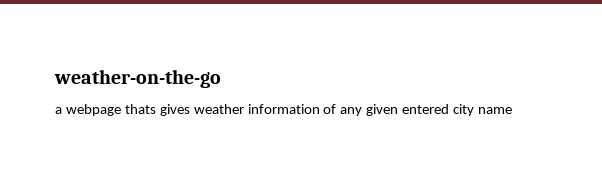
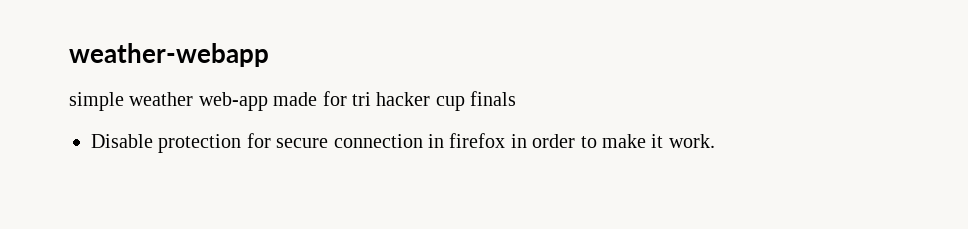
[54,69,221,88] [55,104,513,116] weather-on-the-go // a webpage thats gives weather information of any given entered city name -> [69,43,269,67] [69,91,517,111] [91,133,715,153] weather-webapp // simple weather web-app made for tri hacker cup finals // Disable protection for secure connection in firefox in order to make it work.

